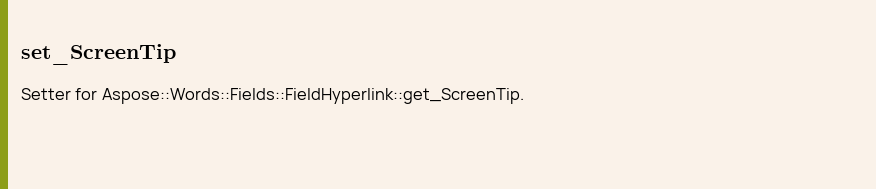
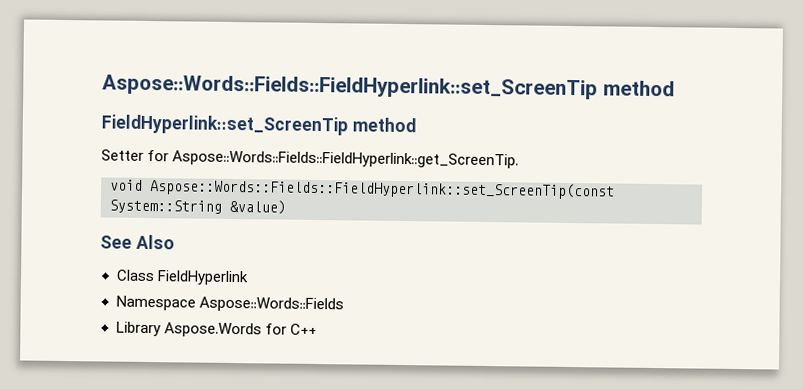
[21,44,176,65] set_ScreenTip -> [102,74,675,100] [101,114,416,136] Aspose::Words::Fields::FieldHyperlink::set_ScreenTip method // FieldHyperlink::set_ScreenTip method
(524, 96) none -> [110,179,615,200] [109,199,286,215] [100,234,175,250] [115,269,249,286] [115,295,344,313] [115,321,317,338] // void Aspose::Words::Fields::FieldHyperlink::set_ScreenTip(const System::String &value) // See Also // Class FieldHyperlink // Namespace Aspose::Words::Fields // Library Aspose.Words for C++

